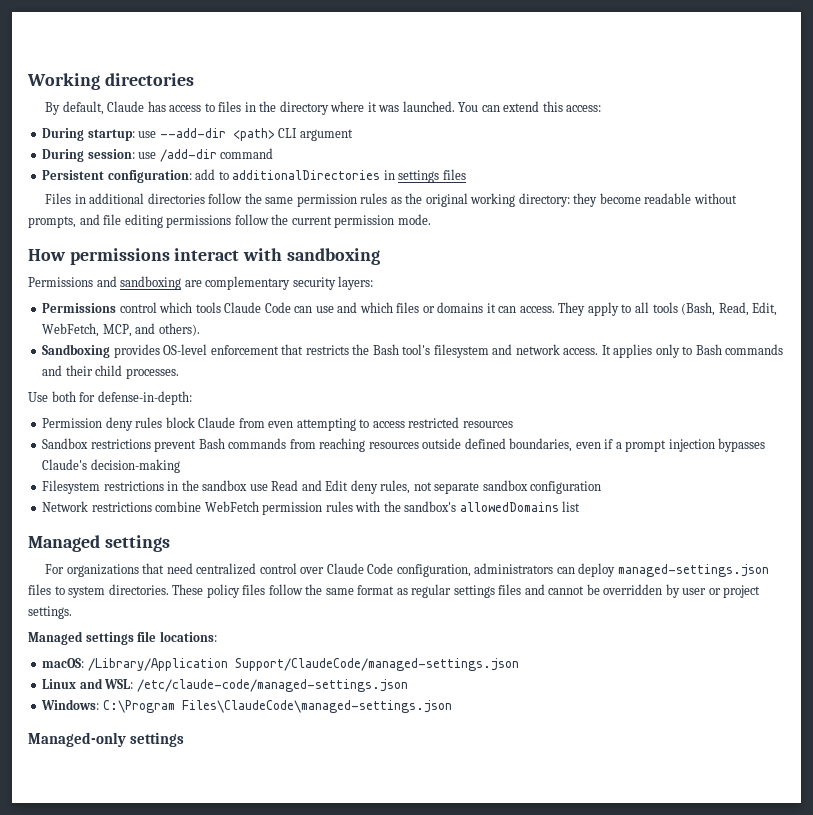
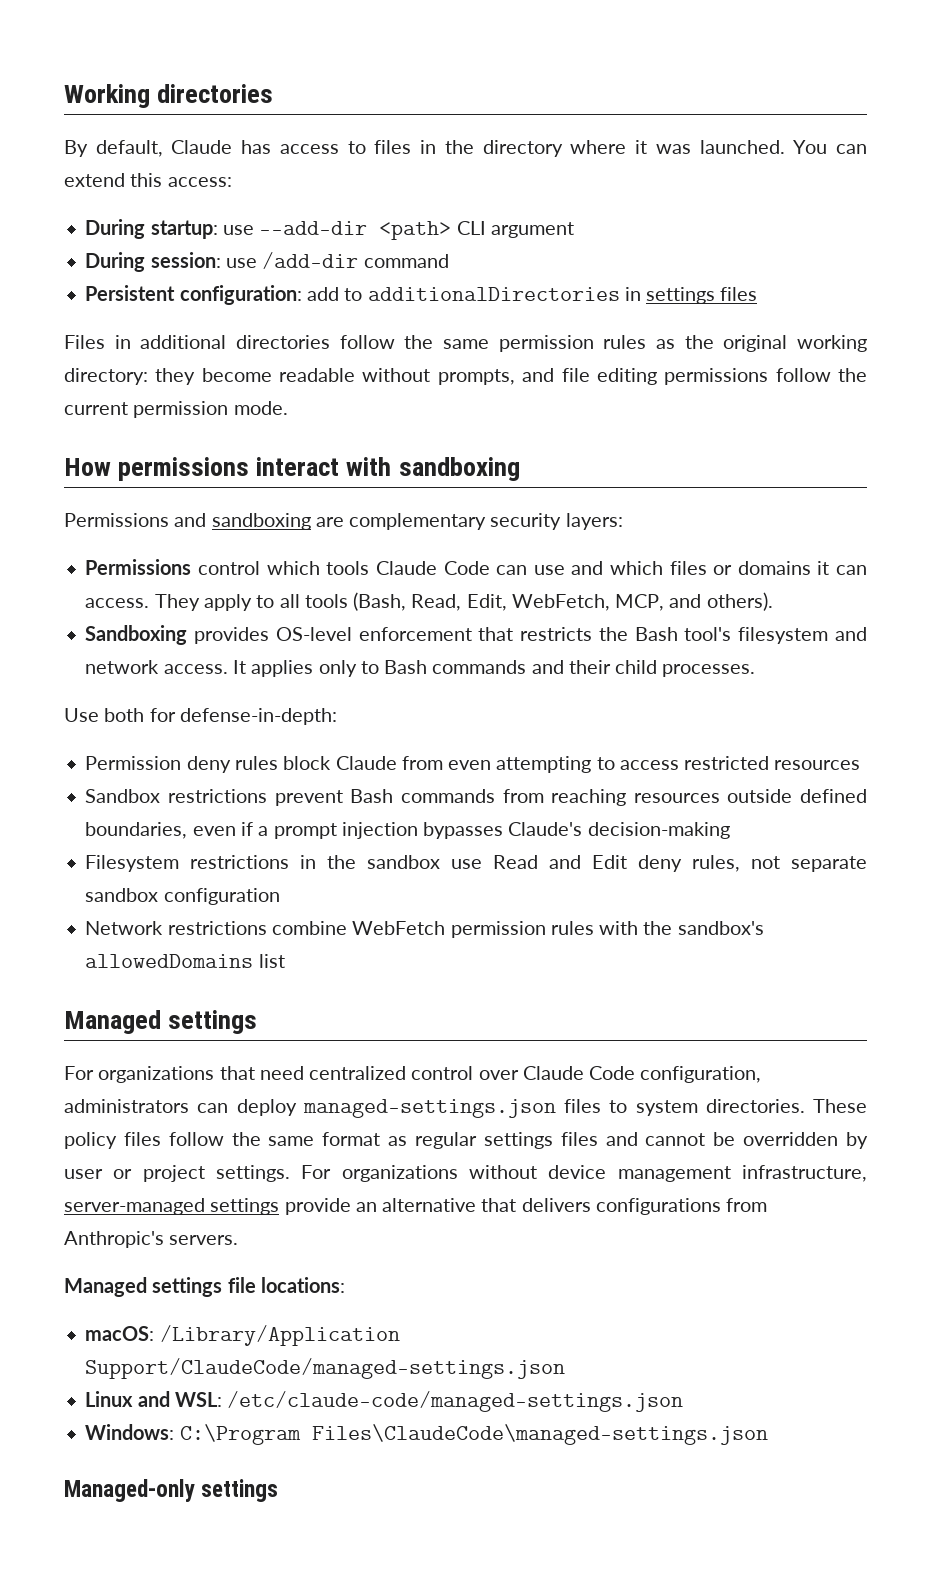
(72, 612) none -> [301,1165,867,1182] [64,1198,768,1215] [64,1231,239,1248] For organizations without device management infrastructure, server-managed settings provide an alternative that delivers configurations from Anthropic's servers.

